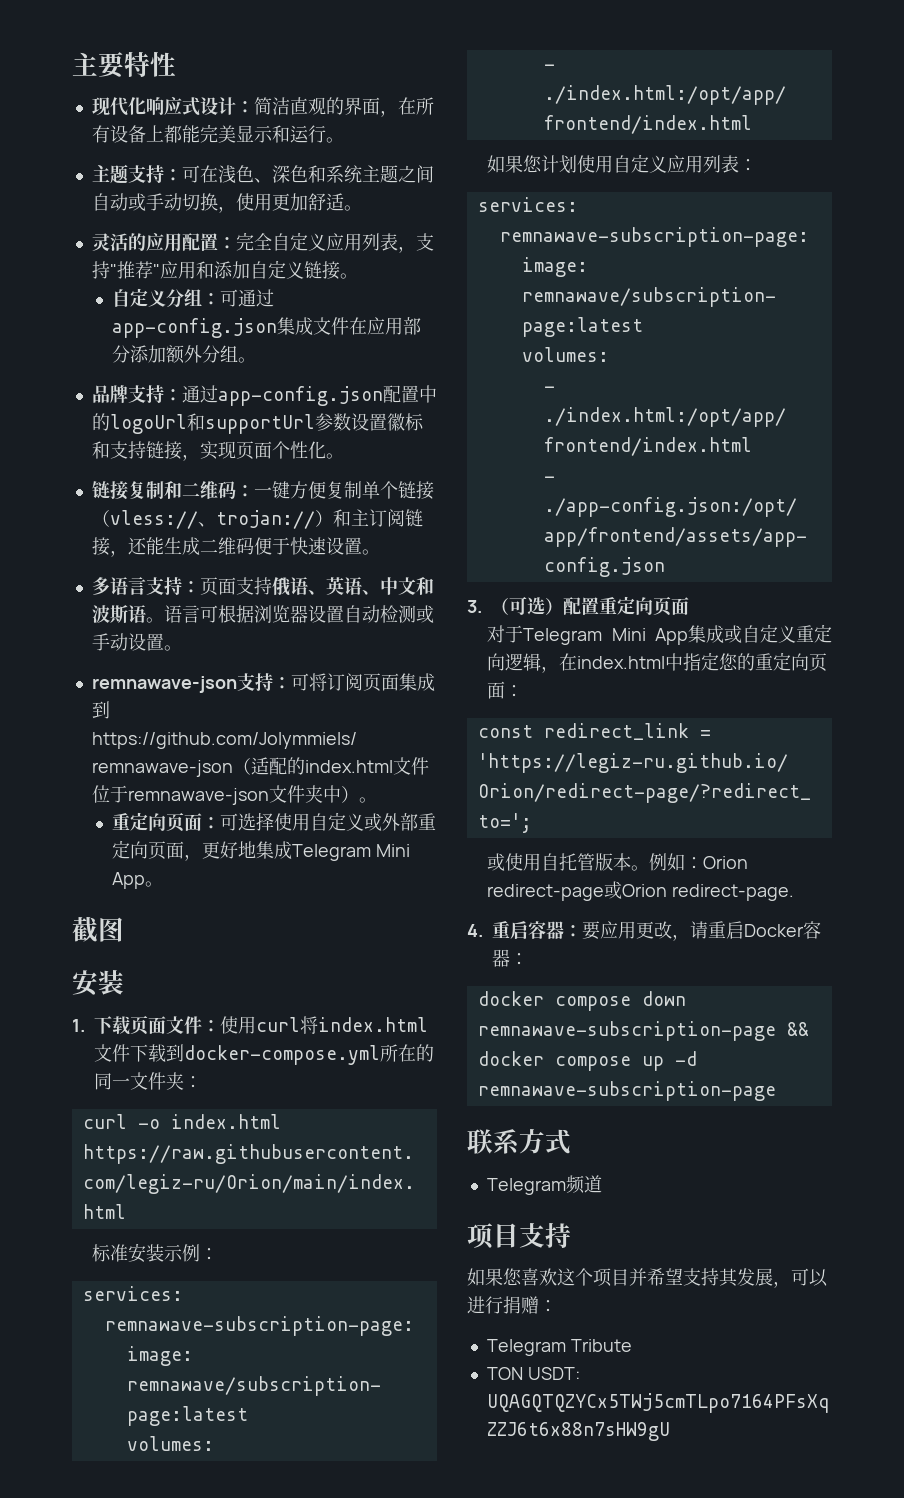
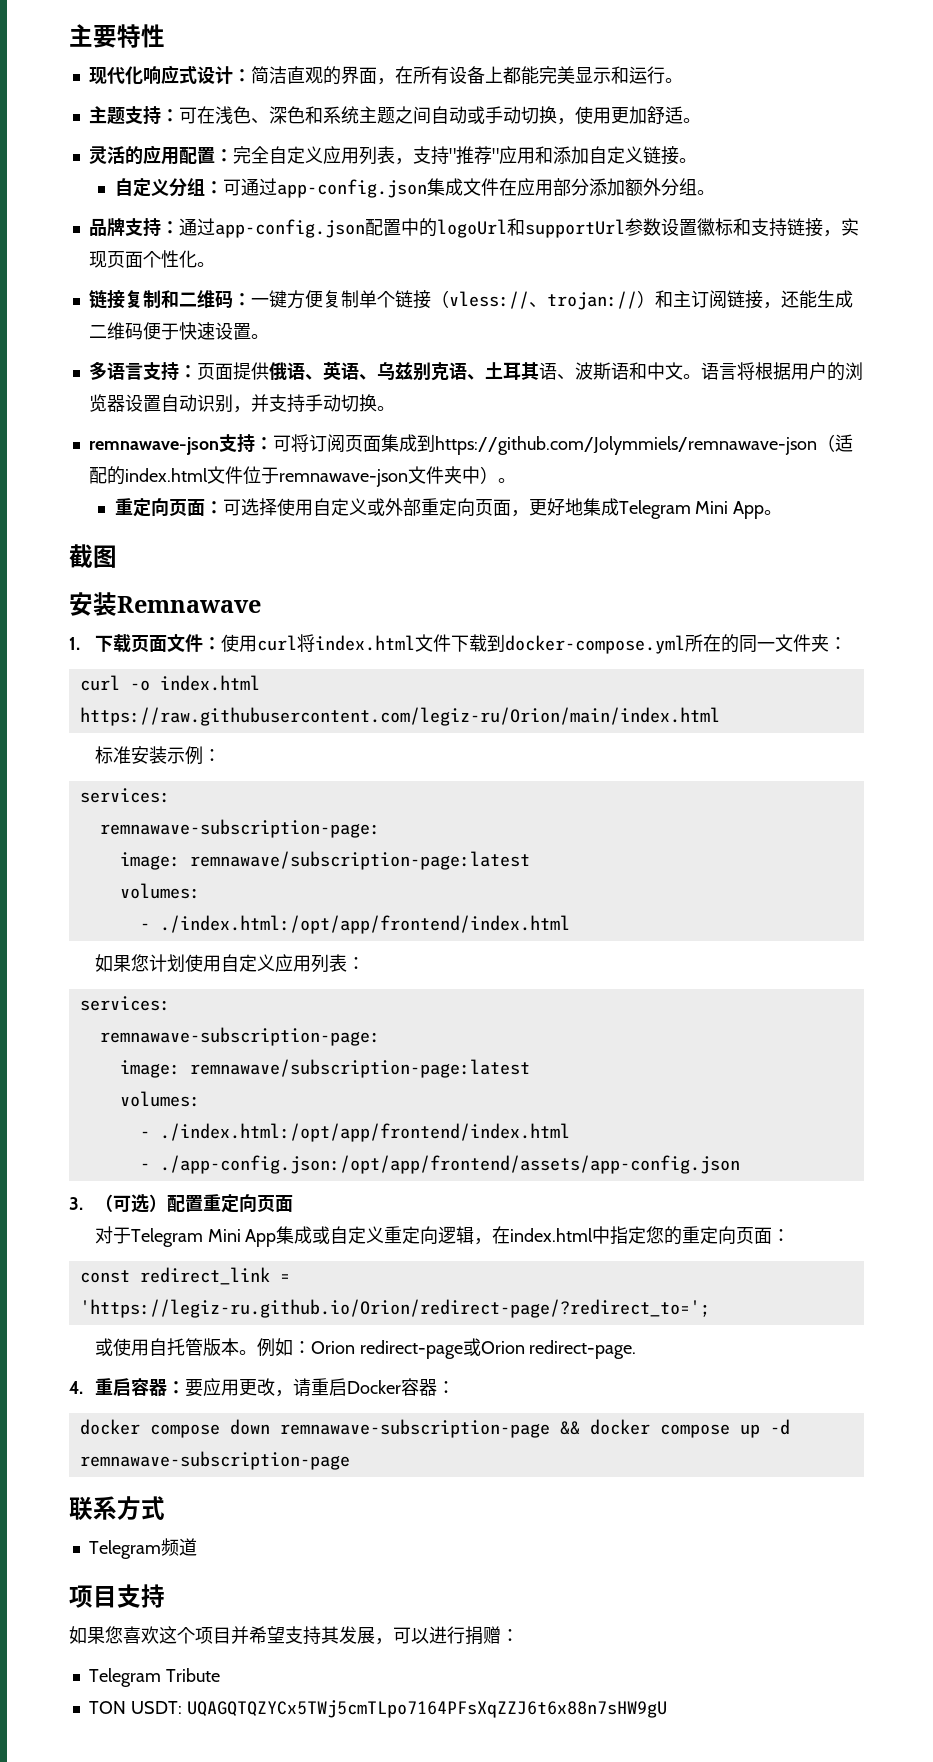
[235,577,272,595] 支持 -> [232,362,269,380] 提供
[379,577,434,595] [91,605,434,623] [91,633,164,651] 中文和波斯语。语言可根据浏览器设置自动检测或手动设置 -> [376,362,863,381] [88,394,377,413] 乌兹别克语、土耳其语、波斯语和中文。语言将根据用户的浏览器设置自动识别，并支持手动切换
(124, 982) none -> [117,596,261,613] Remnawave

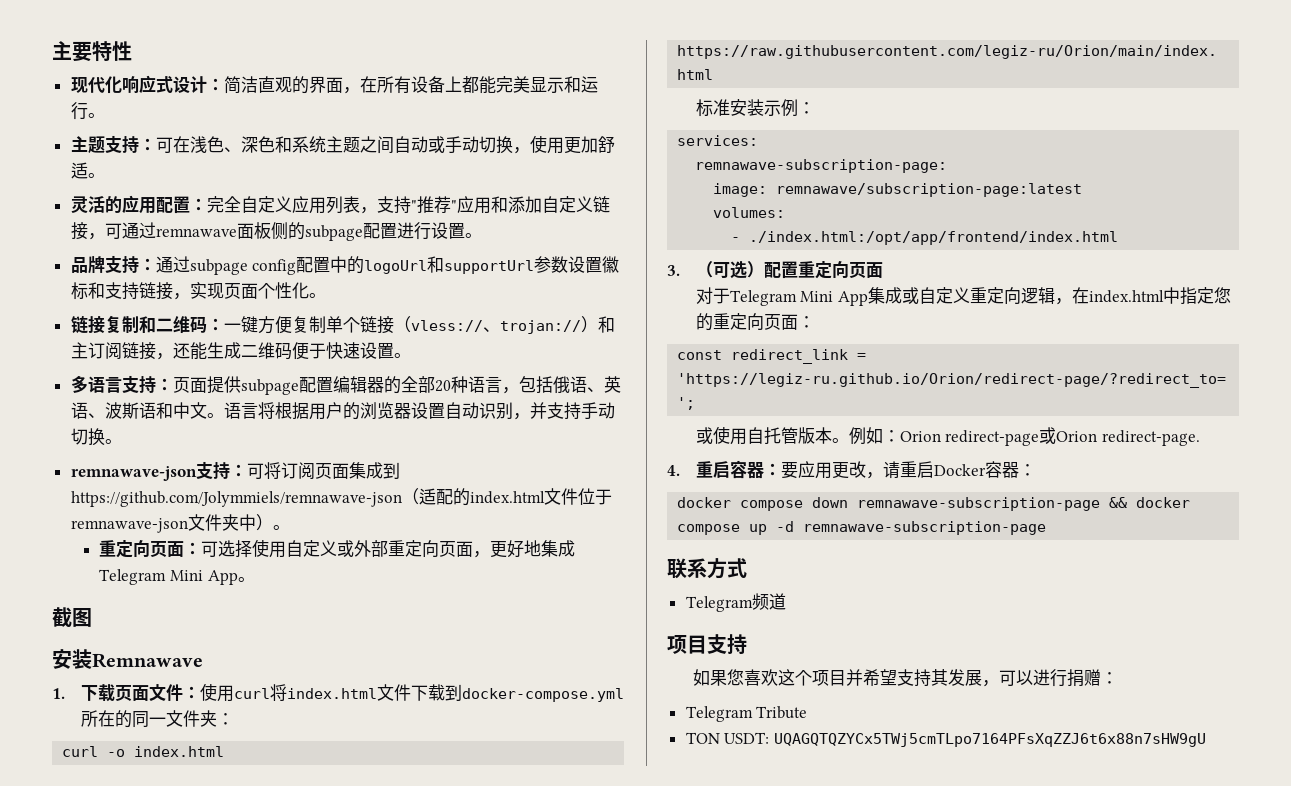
[678,158,697,163] [114,178,697,198] 。 // 自定义分组：可通过app-config.json集成文件在应用部分添加额外分组 -> [87,222,465,241] ，可通过remnawave面板侧的subpage配置进行设置
[214,219,365,238] app-config.json -> [189,259,297,275] subpage config
[268,361,539,381] 俄语、英语、乌兹别克语、土耳其 -> [240,376,621,395] subpage配置编辑器的全部20种语言，包括俄语、英
[94,954,365,973] [79,996,170,1011] [99,1027,380,1046] [119,1059,530,1078] [119,1091,200,1107] [139,1123,570,1142] [139,1155,740,1174] // 如果您计划使用自定义应用列表： // services: // remnawave-subscription-page: // image: remnawave/subscription-page:latest // volumes: // - ./index.html:/opt/app/frontend/index.html // - ./app-config.json:/opt/app/frontend/assets/app-config.json -> (1119, 238) none

